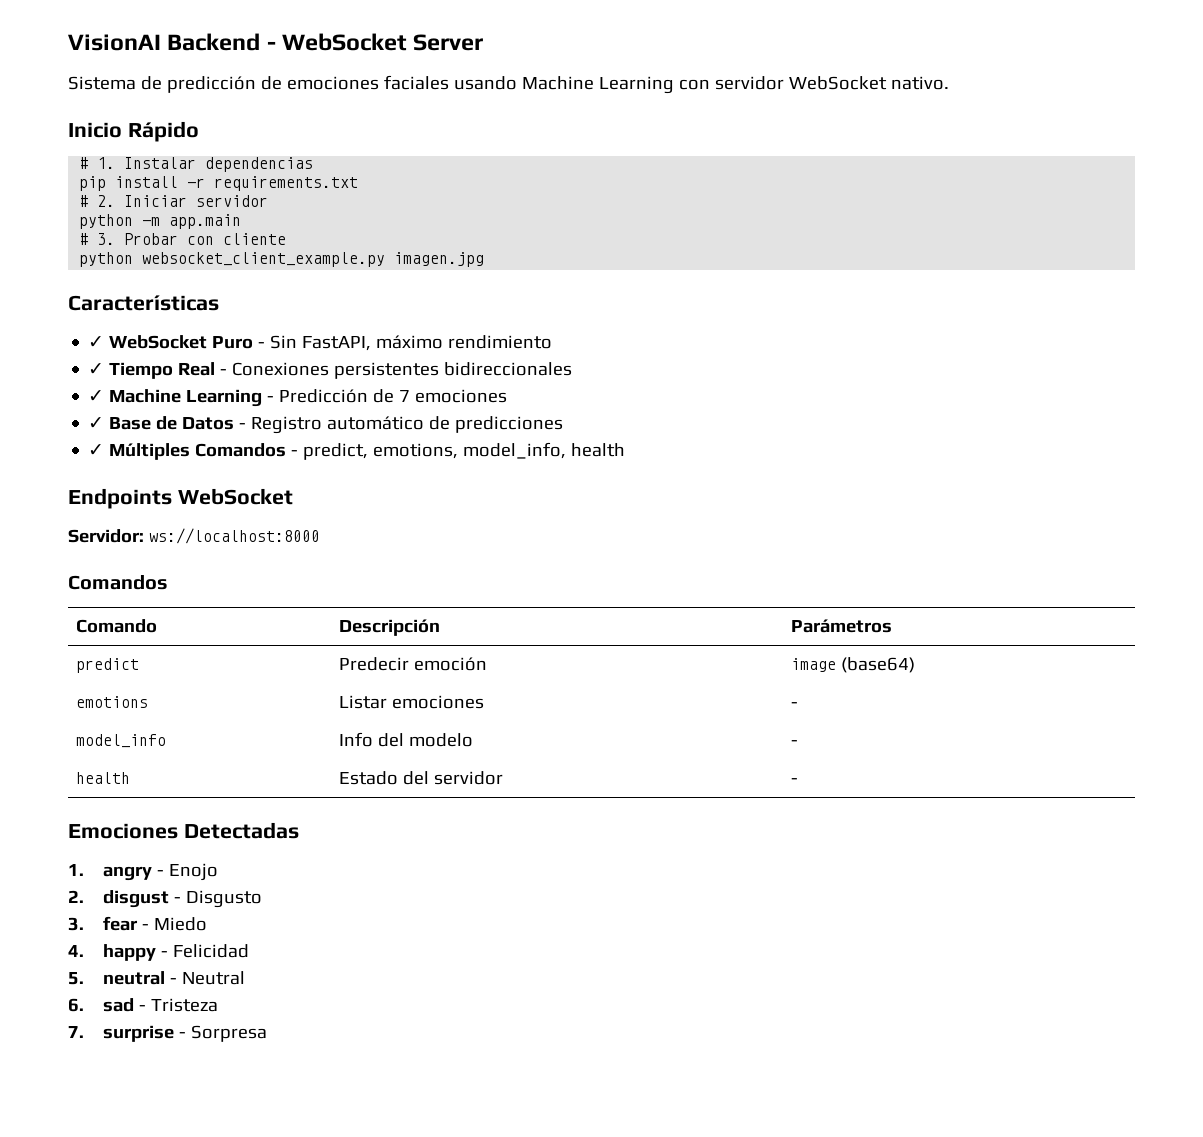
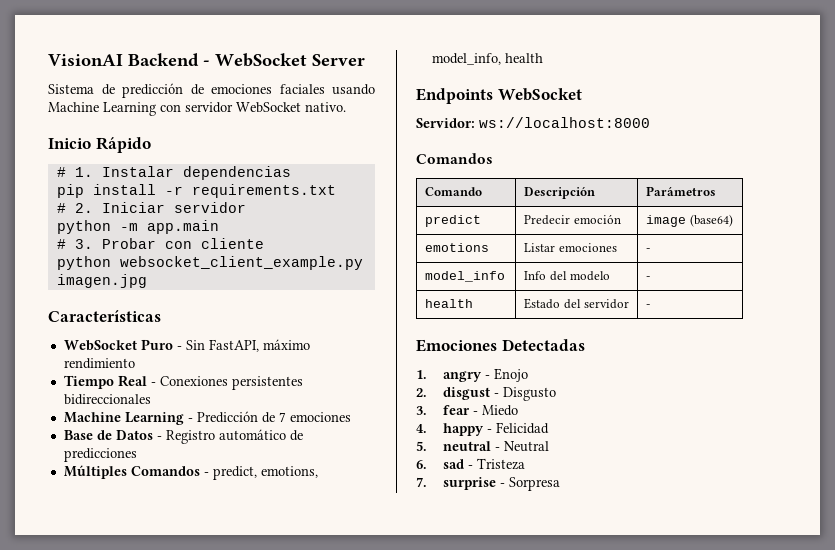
[88,336,105,348] ✓ -> (161, 316) none
[88,363,105,375] ✓ -> (135, 363) none
[88,390,105,402] ✓ -> (151, 399) none
[88,417,105,429] ✓ -> (351, 417) none
[88,444,105,456] ✓ -> (137, 455) none

